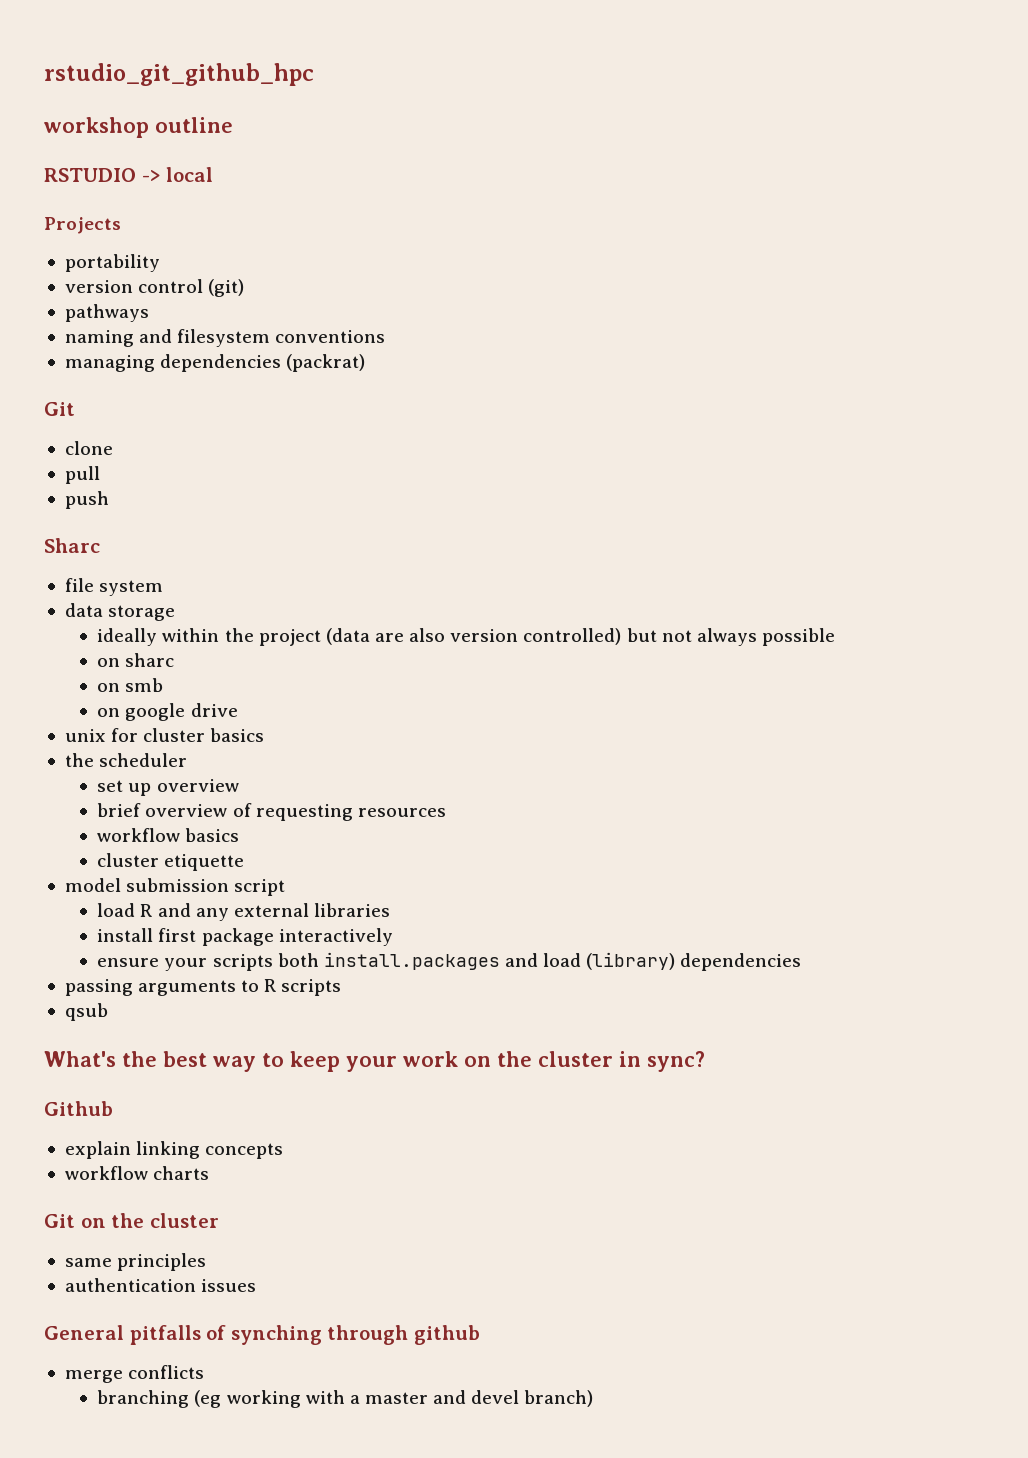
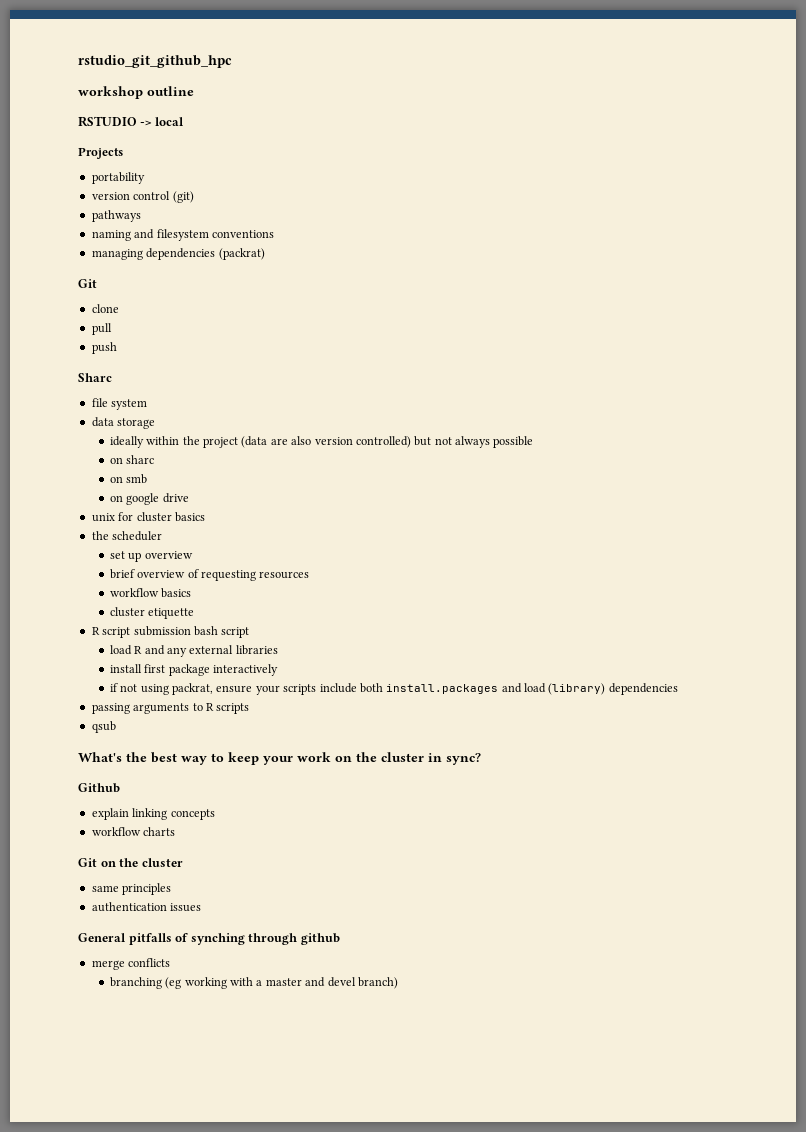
[64,878,230,892] model submission -> [91,626,218,638] R script submission bash
(393, 937) none -> [109,683,214,695] if not using packrat,
(273, 962) none -> [319,683,357,693] include

